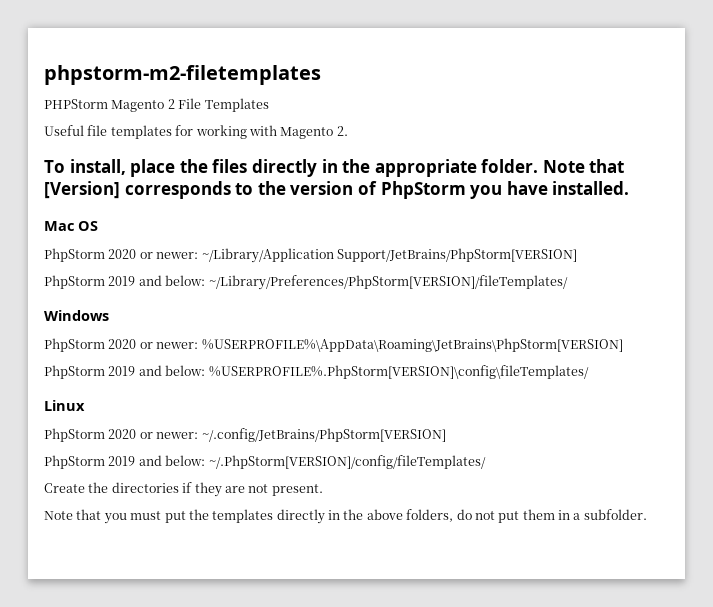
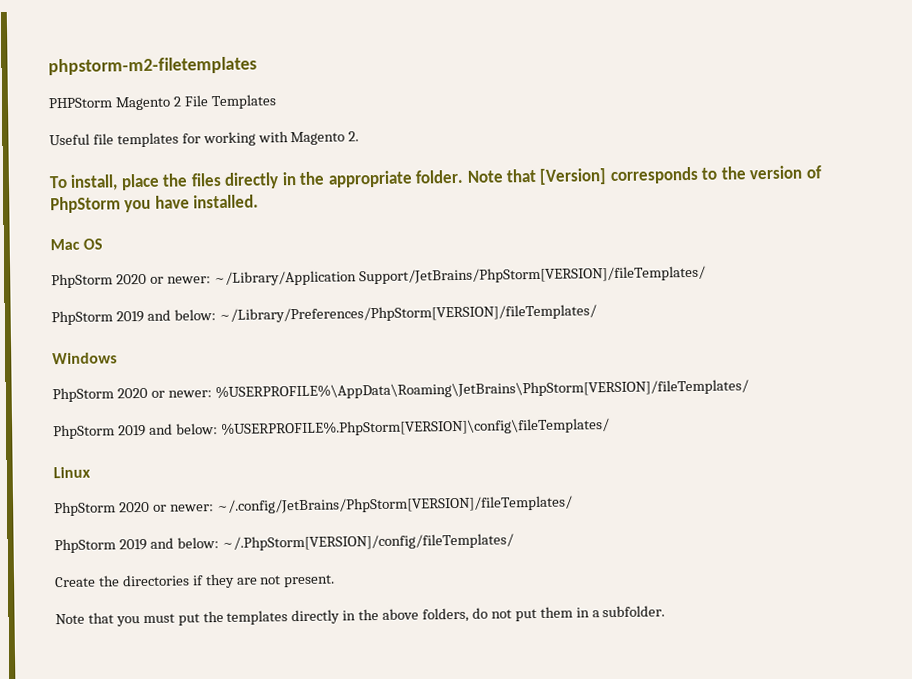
[336,248,577,262] Support/JetBrains/PhpStorm[VERSION] -> [358,265,706,285] Support/JetBrains/PhpStorm[VERSION]/fileTemplates/
[201,338,623,352] %USERPROFILE%\AppData\Roaming\JetBrains\PhpStorm[VERSION] -> [214,379,749,401] %USERPROFILE%\AppData\Roaming\JetBrains\PhpStorm[VERSION]/fileTemplates/
[201,428,446,442] ~/.config/JetBrains/PhpStorm[VERSION] -> [216,495,573,515] ~/.config/JetBrains/PhpStorm[VERSION]/fileTemplates/

